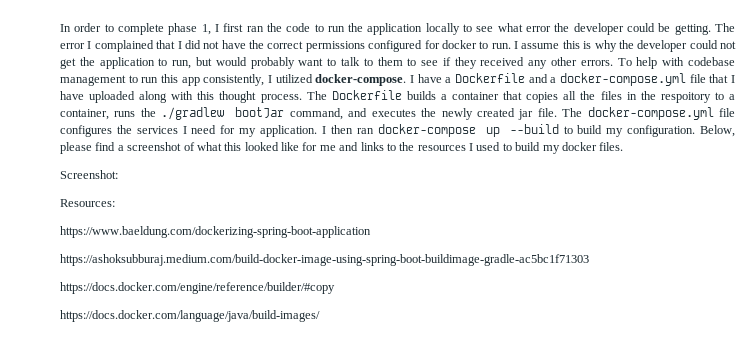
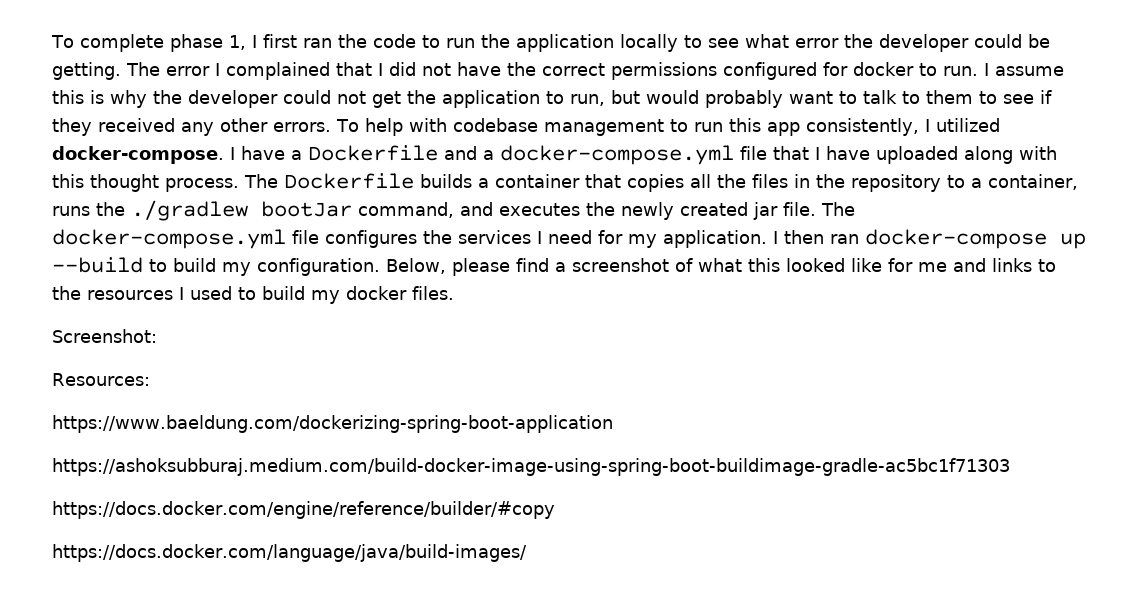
[60,23,114,32] In order to -> [51,35,74,48] To
[660,92,711,103] respoitory -> [851,174,941,192] repository

